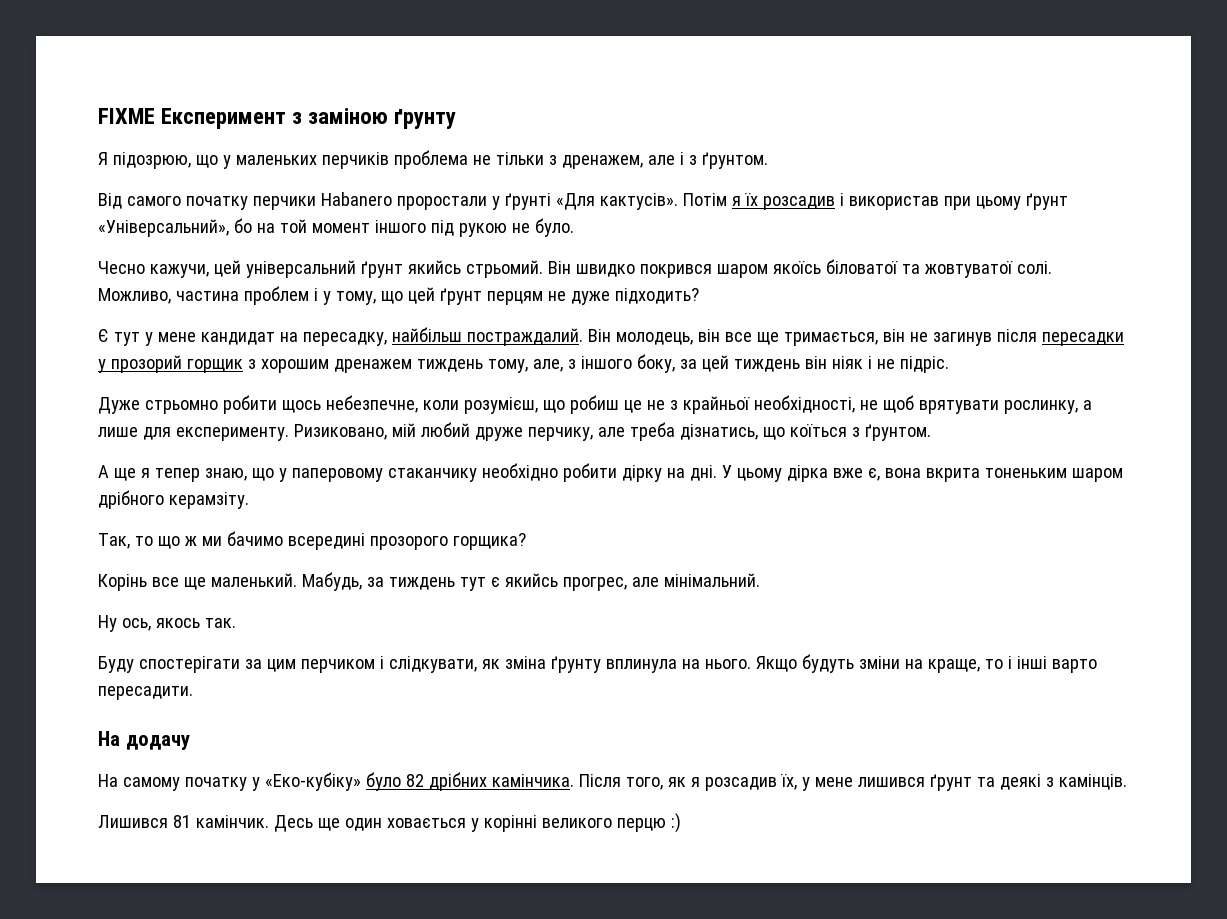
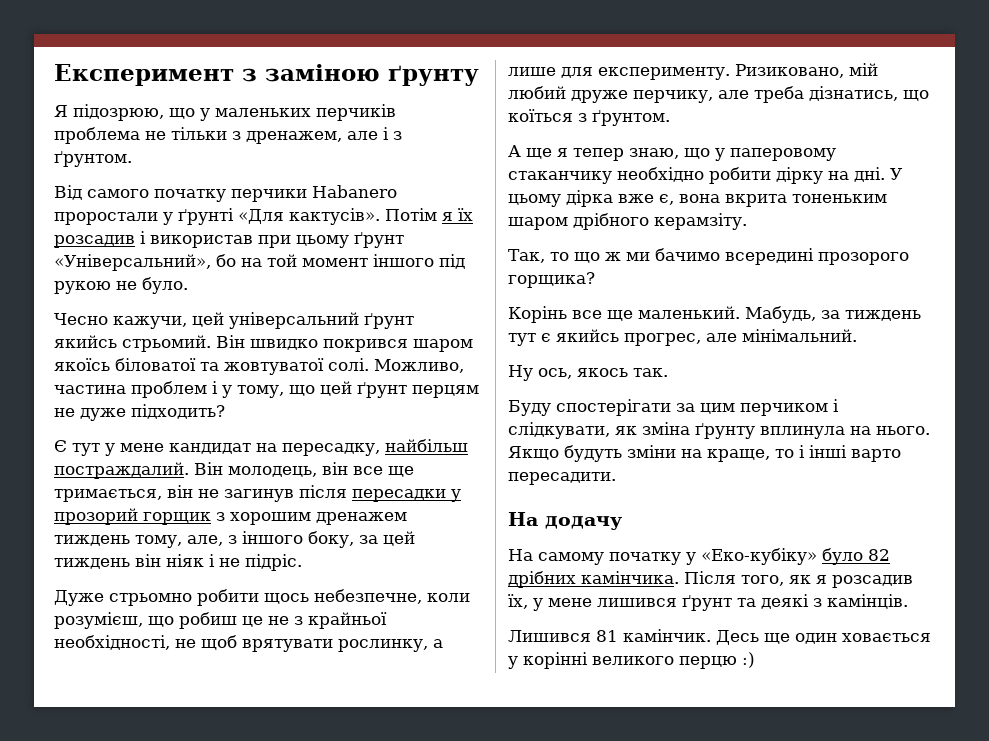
[98,108,155,124] FIXME -> (54, 75) none

